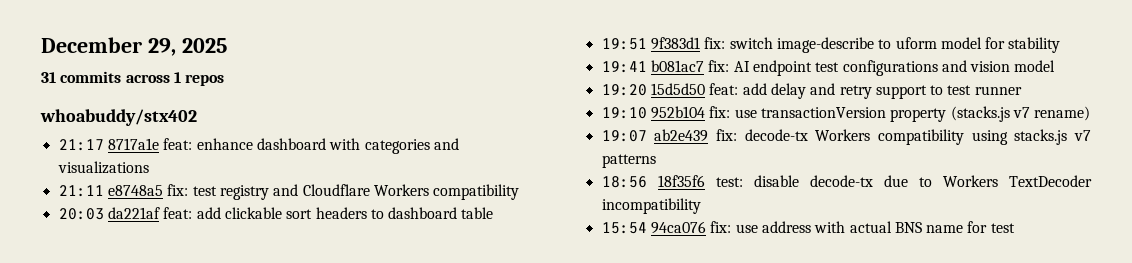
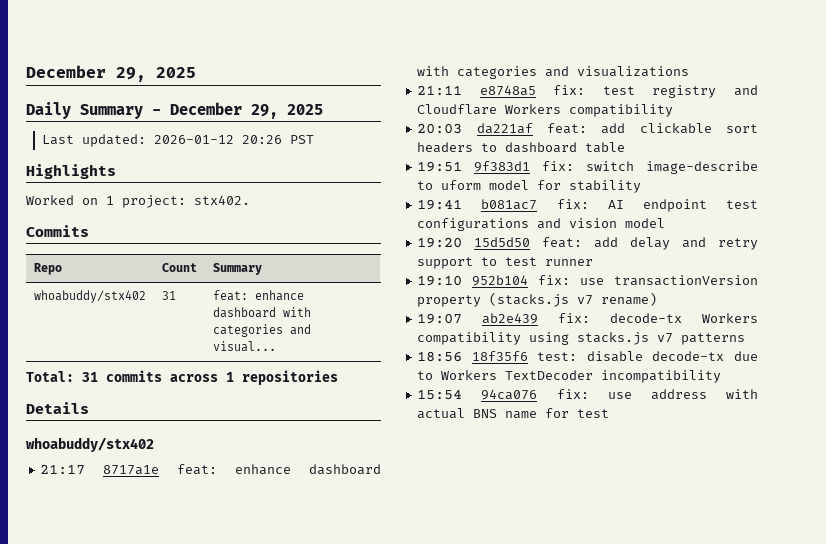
[41,37,227,56] December 29, 2025 // -> [26,65,196,82] [26,102,323,119] [42,134,315,147] [26,164,116,179] [26,195,250,208] [26,225,89,237] [33,263,62,275] [161,263,197,272] [212,263,262,275] [33,290,146,303] [161,291,176,300] [212,290,304,301] [212,307,311,318] [212,324,311,337] [212,341,276,352] [26,371,74,382] December 29, 2025 // Daily Summary - December 29, 2025 // Last updated: 2026-01-12 20:26 PST // Highlights // Worked on 1 project: stx402. // Commits // Repo | Count | Summary // whoabuddy/stx402 | 31 | feat: enhance dashboard with categories and visual... // Total:
[185,74,225,86] repos -> [242,370,338,385] [26,402,89,414] repositories // Details

